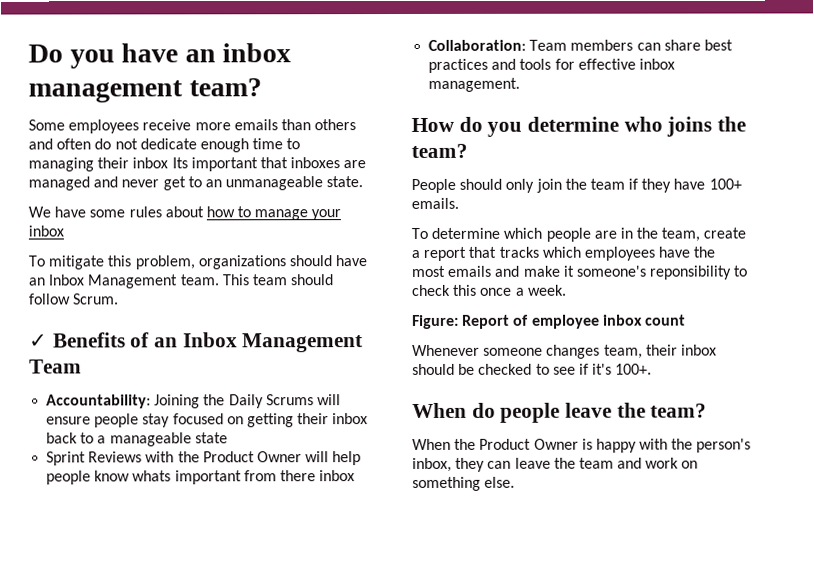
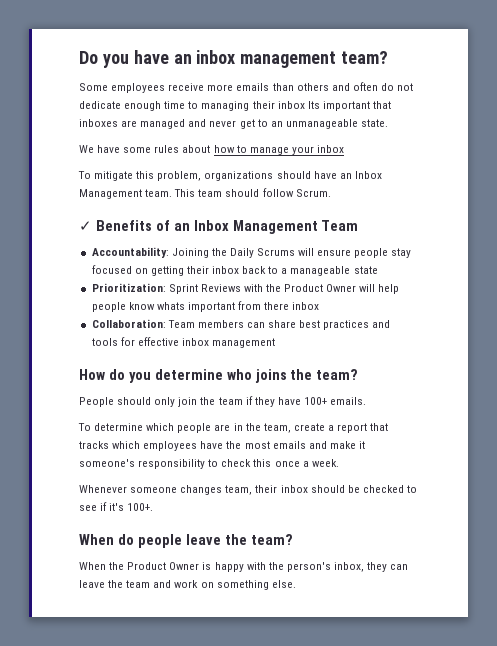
(228, 438) none -> [91,283,166,292] Prioritization:
[428,77,521,92] management. -> [212,338,276,348] management
[649,265,732,280] reponsibility -> [138,459,206,469] responsibility
[412,314,686,329] // Figure: Report of employee inbox count -> (339, 463) none

